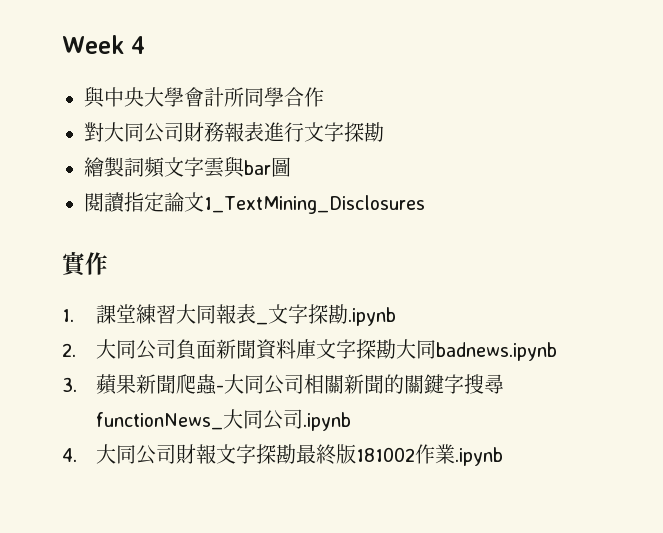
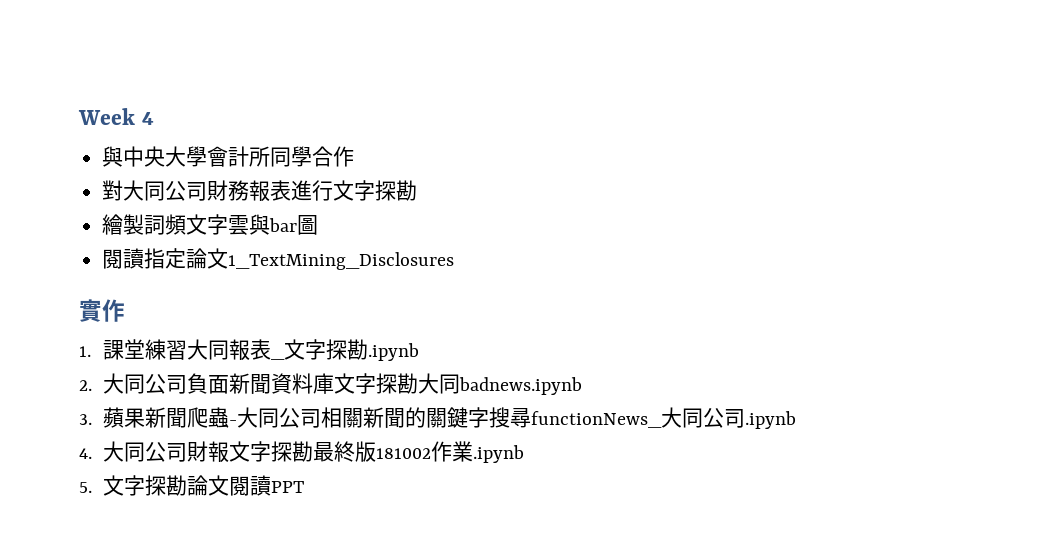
(504, 456) none -> [79,475,305,496] // 5.文字探勘論文閱讀PPT

